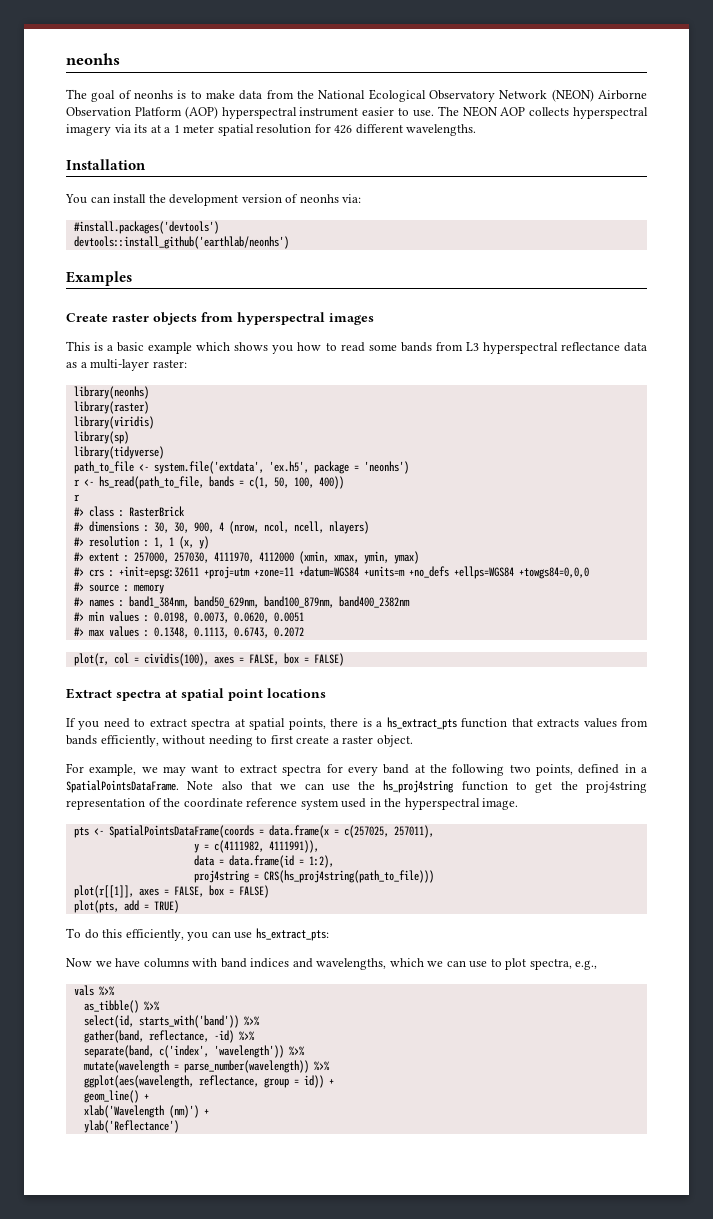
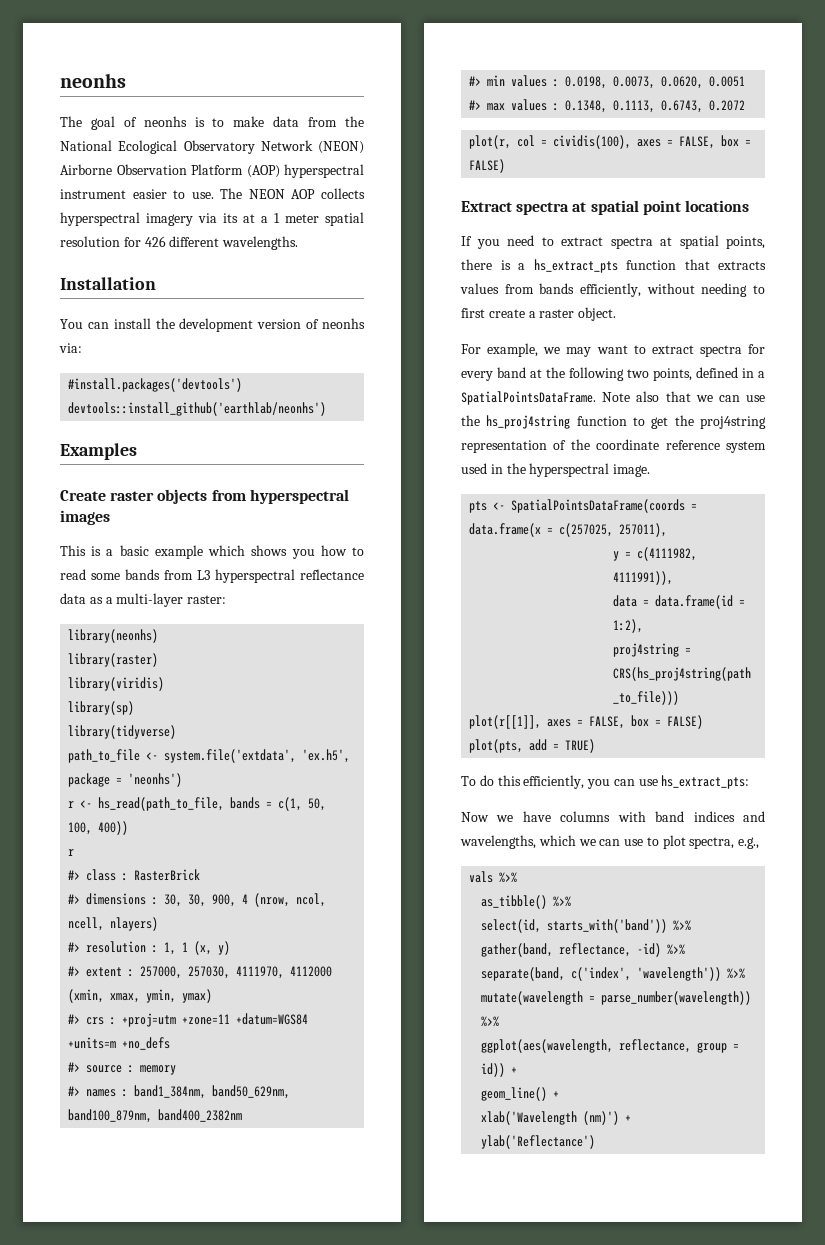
[118,566,199,579] +init=epsg:32611 -> (117, 1021) none
[453,566,589,579] +ellps=WGS84 +towgs84=0,0,0 -> (171, 1043) none

